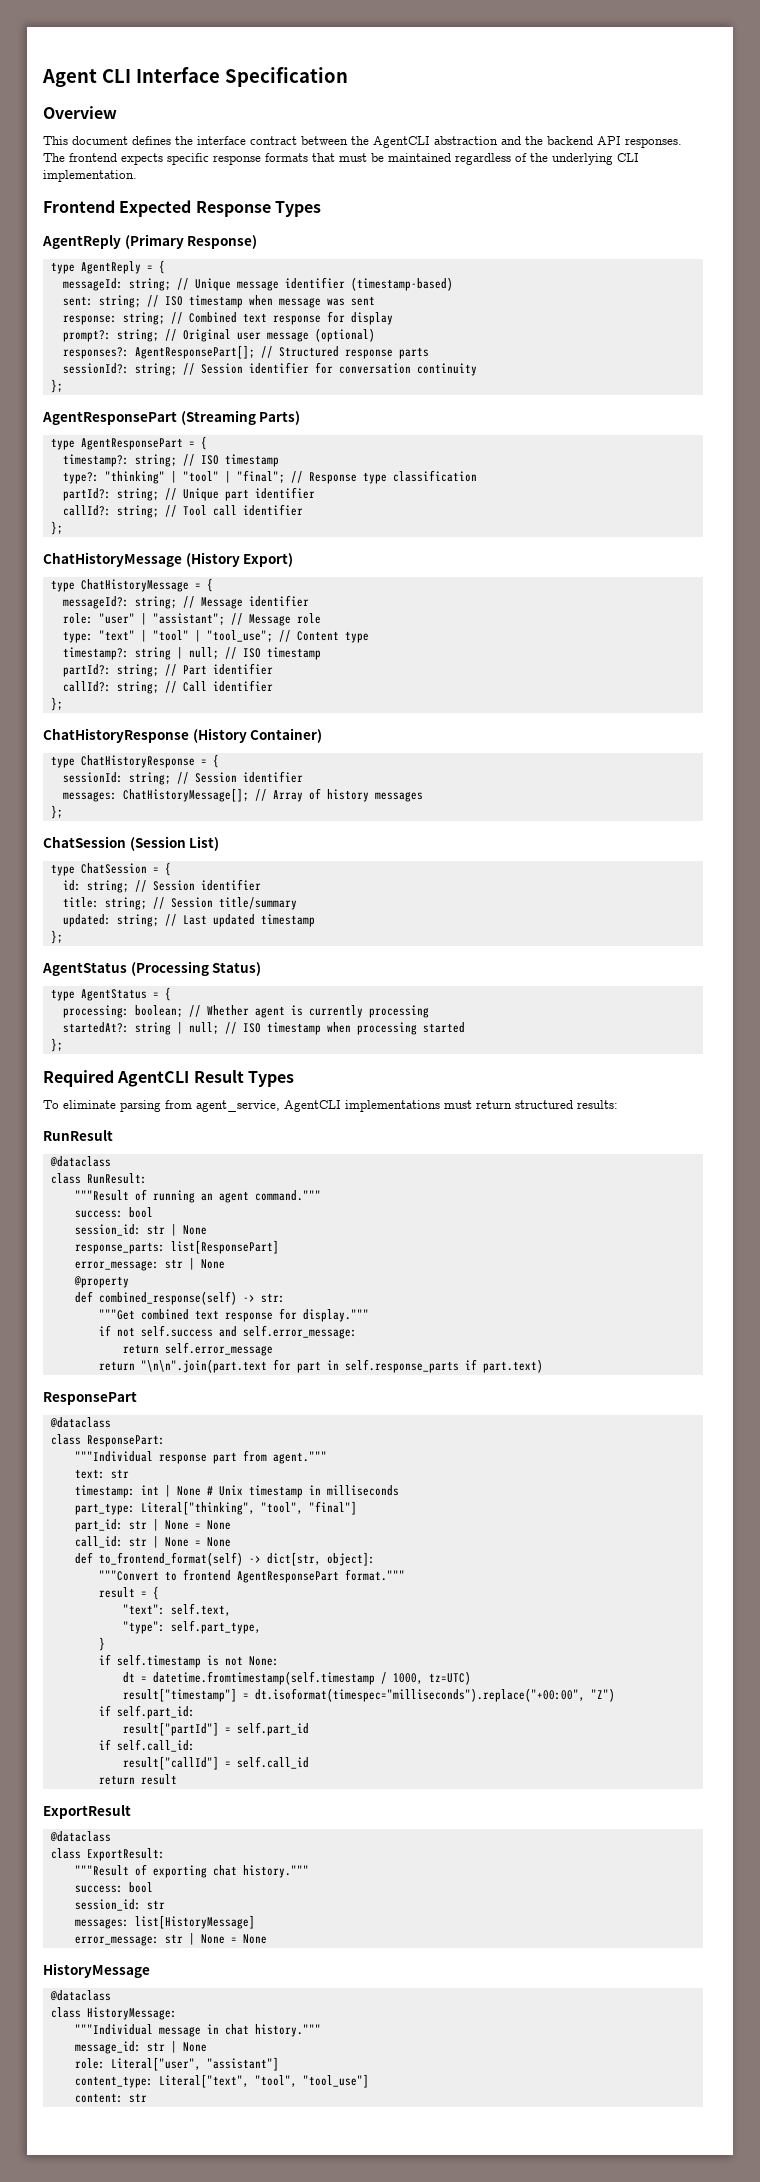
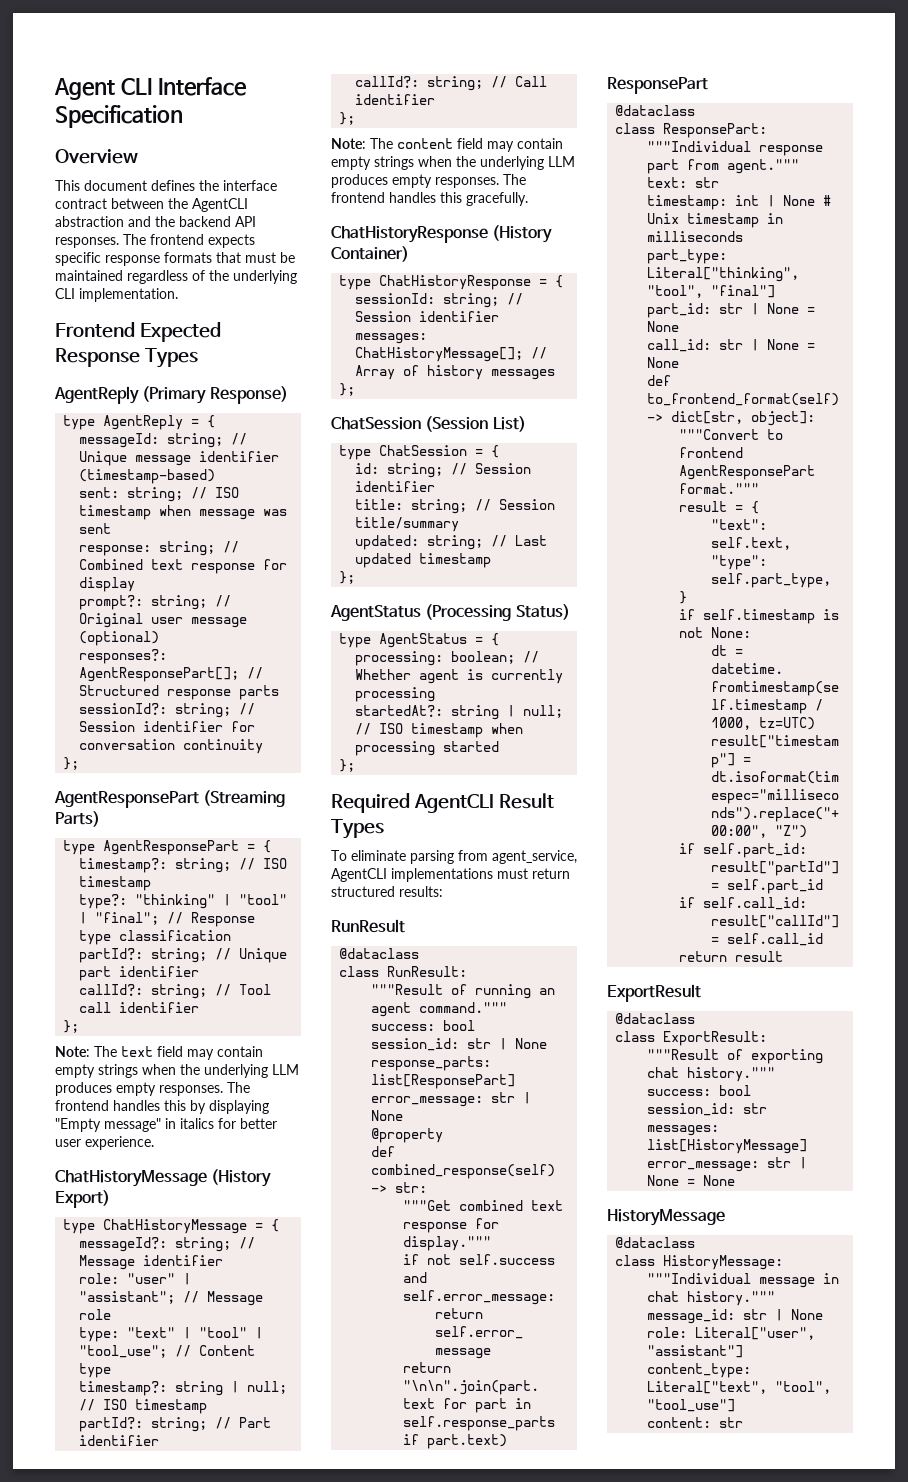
(63, 528) none -> [55,1046,263,1060] [55,1064,299,1078] [55,1082,250,1096] [55,1100,269,1114] [55,1118,277,1132] [55,1136,154,1150] // Note: The text field may contain empty strings when the underlying LLM produces empty responses. The frontend handles this by displaying "Empty message" in italics for better user experience.
(63, 704) none -> [331,138,563,152] [331,156,575,170] [331,174,526,188] [331,192,528,206] // Note: The content field may contain empty strings when the underlying LLM produces empty responses. The frontend handles this gracefully.

